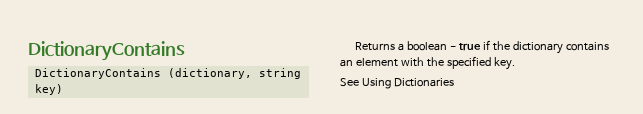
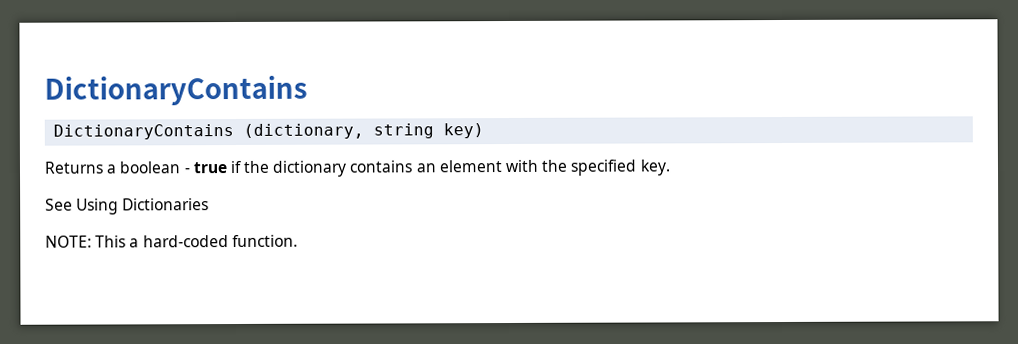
(454, 82) none -> [45,234,298,248] // NOTE: This a hard-coded function.

